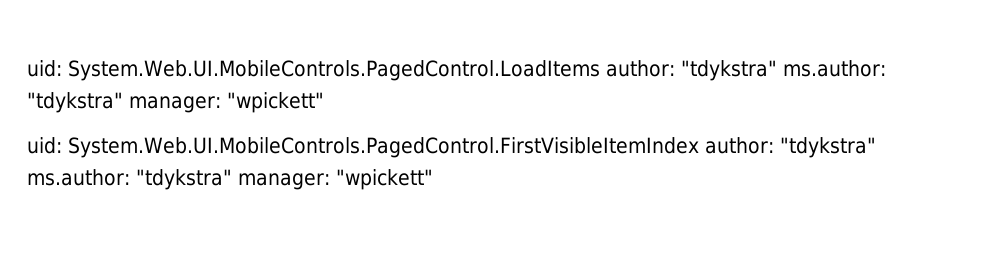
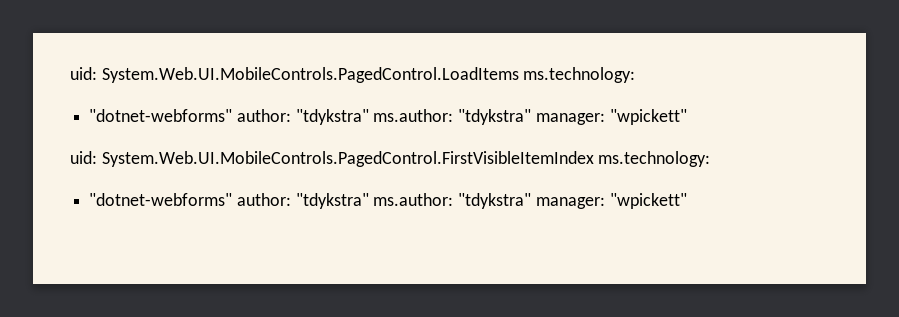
(600, 70) none -> [523,67,636,83] [89,109,233,122] ms.technology: // "dotnet-webforms"
(699, 147) none -> [598,151,711,167] [89,193,233,206] ms.technology: // "dotnet-webforms"

